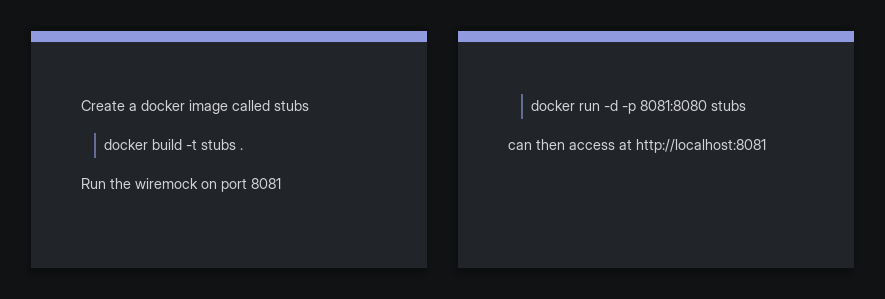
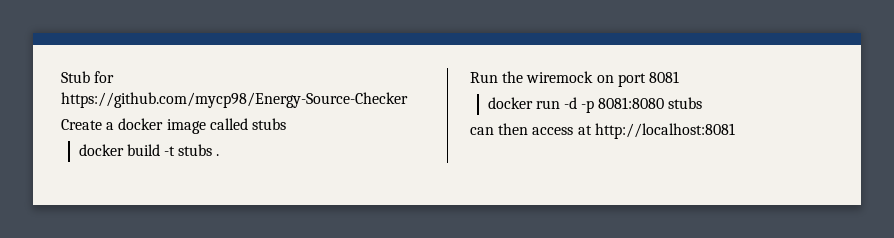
(81, 105) none -> [61,71,115,83] [61,92,408,108] Stub for https://github.com/mycp98/Energy-Source-Checker //

